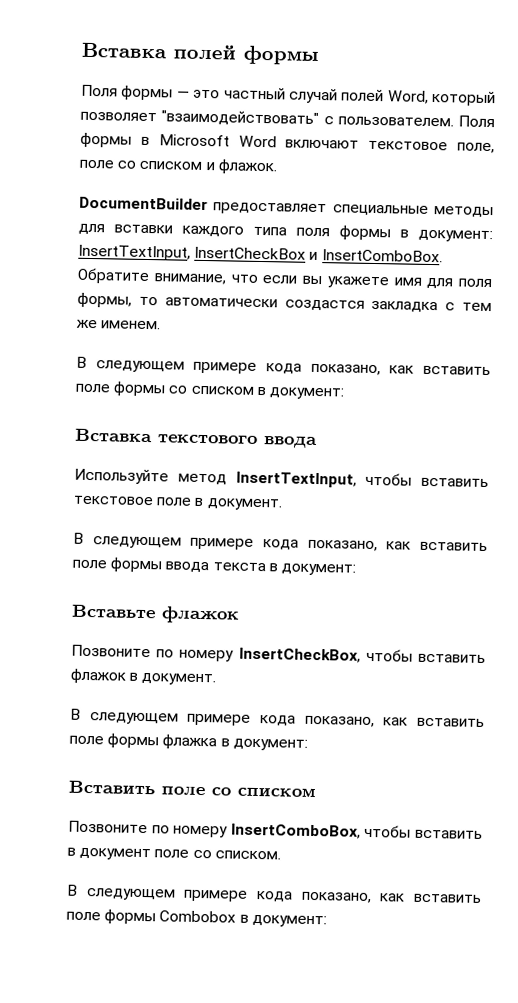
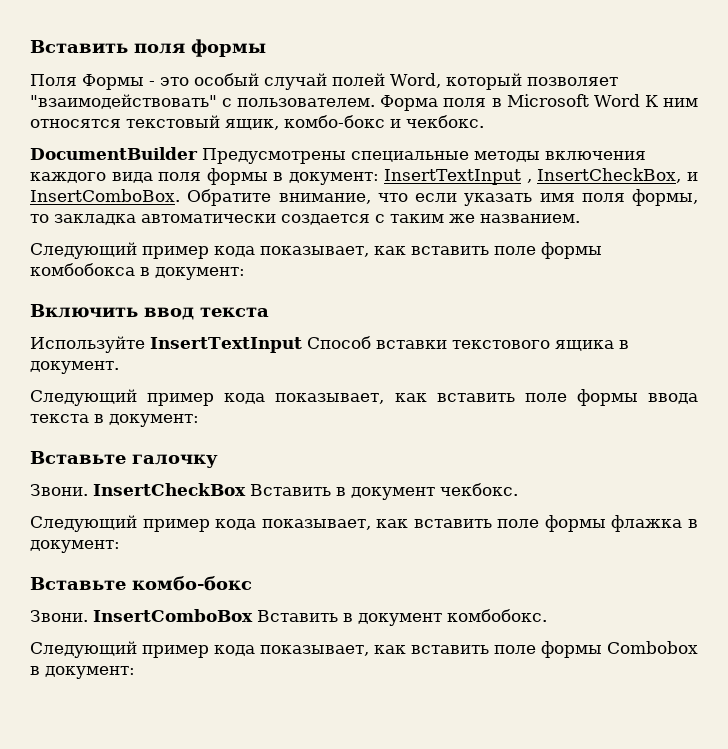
[81,42,237,60] Вставка полей -> [30,40,185,54] Вставить поля
[121,85,286,101] формы — это частный -> [82,73,259,90] Формы - это особый
[458,115,495,128] [80,132,132,148] Поля формы -> [380,95,487,111] Форма поля
[285,139,495,154] [79,159,278,175] включают текстовое поле, поле со списком и флажок. -> [644,95,698,107] [30,115,484,130] К ним относятся текстовый ящик, комбо-бокс и чекбокс.
[213,202,328,216] предоставляет -> [202,148,346,164] Предусмотрены
[78,223,287,237] для вставки каждого типа -> [545,151,646,160] [30,172,153,183] включения каждого вида
[78,244,307,261] InsertTextInput, InsertCheckBox -> [384,168,682,185] InsertTextInput , InsertCheckBox,
[302,275,492,289] [77,292,492,313] [76,319,162,330] [76,356,491,376] [75,381,345,400] [75,428,318,449] [74,467,489,488] [73,495,283,511] [73,532,378,552] вы укажете имя для поля формы, то автоматически создастся закладка с тем же именем. // В следующем примере кода показано, как вставить поле формы со списком в документ: // Вставка текстового ввода // Используйте метод InsertTextInput, чтобы вставить текстовое поле в документ. // В следующем примере кода показано, -> [464,189,698,206] [30,214,580,225] [30,242,602,259] [30,263,245,280] [30,304,269,320] [30,336,629,353] [30,361,119,374] [30,389,385,406] указать имя поля формы, то закладка автоматически создается с таким же названием. // Следующий пример кода показывает, как вставить поле формы комбобокса в документ: // Включить ввод текста // Используйте InsertTextInput Способ вставки текстового ящика в документ. // Следующий пример кода показывает,
[161,606,240,624] [71,644,486,664] [70,668,217,686] [70,708,375,728] флажок // Позвоните по номеру InsertCheckBox, чтобы вставить флажок в документ. // В следующем примере кода показано, -> [132,454,218,468] [30,483,518,500] [30,515,371,532] галочку // Звони. InsertCheckBox Вставить в документ чекбокс. // Следующий пример кода показывает,
[68,780,316,798] [68,820,483,839] [67,847,281,861] [67,884,372,904] Вставить поле со списком // Позвоните по номеру InsertComboBox, чтобы вставить в документ поле со списком. // В следующем примере кода показано, -> [30,576,252,591] [30,609,547,626] [30,641,369,658] Вставьте комбо-бокс // Звони. InsertComboBox Вставить в документ комбобокс. // Следующий пример кода показывает,

